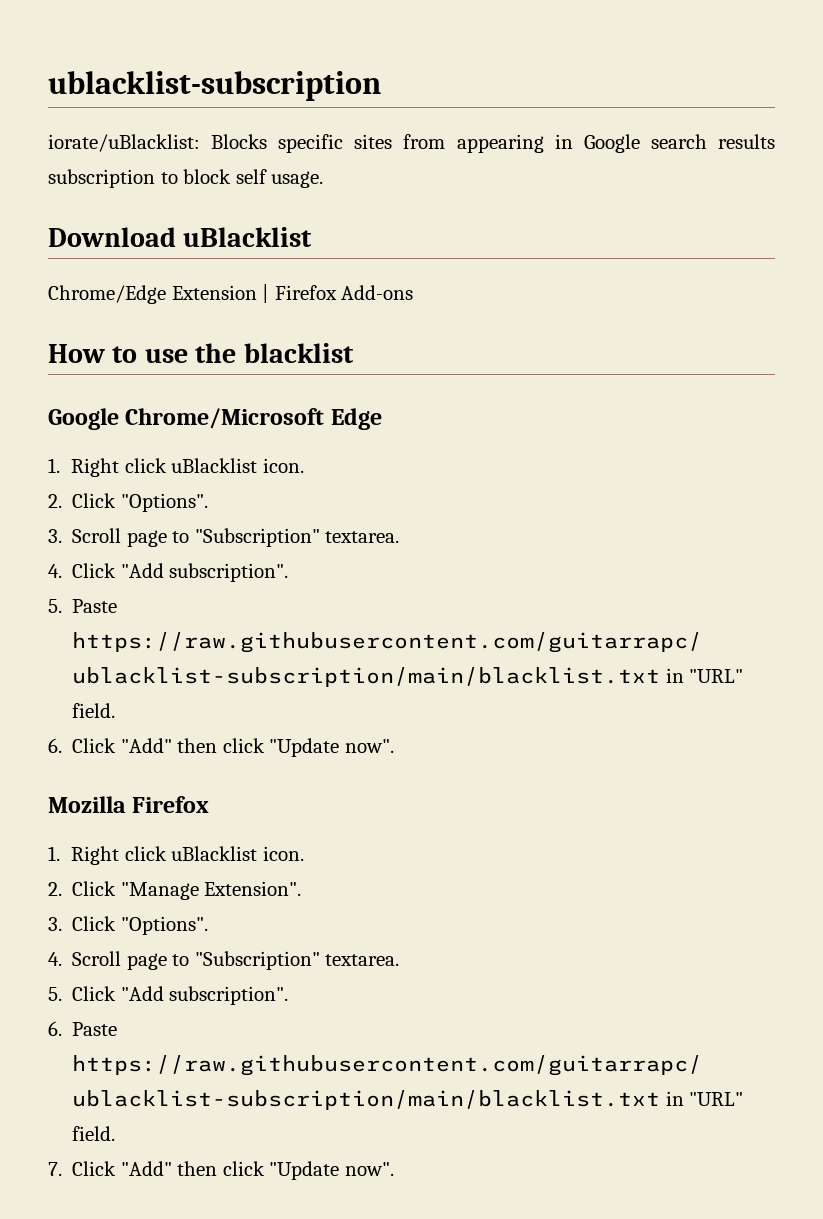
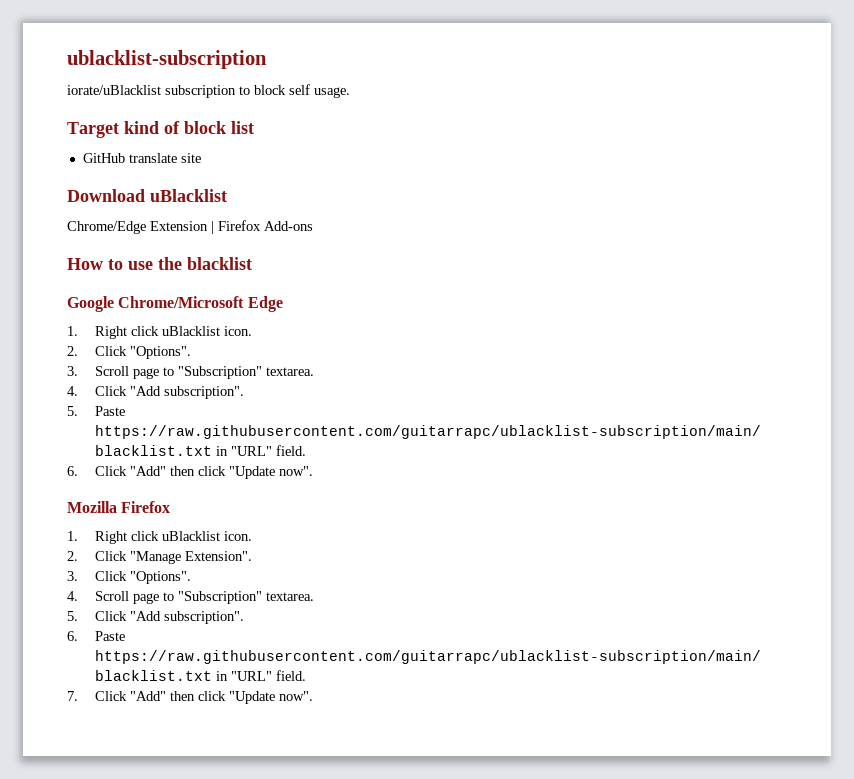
[48,134,775,153] iorate/uBlacklist: Blocks specific sites from appearing in Google search results -> [67,85,161,95] iorate/uBlacklist
(324, 179) none -> [67,121,254,138] [82,153,201,163] // Target kind of block list // GitHub translate site

